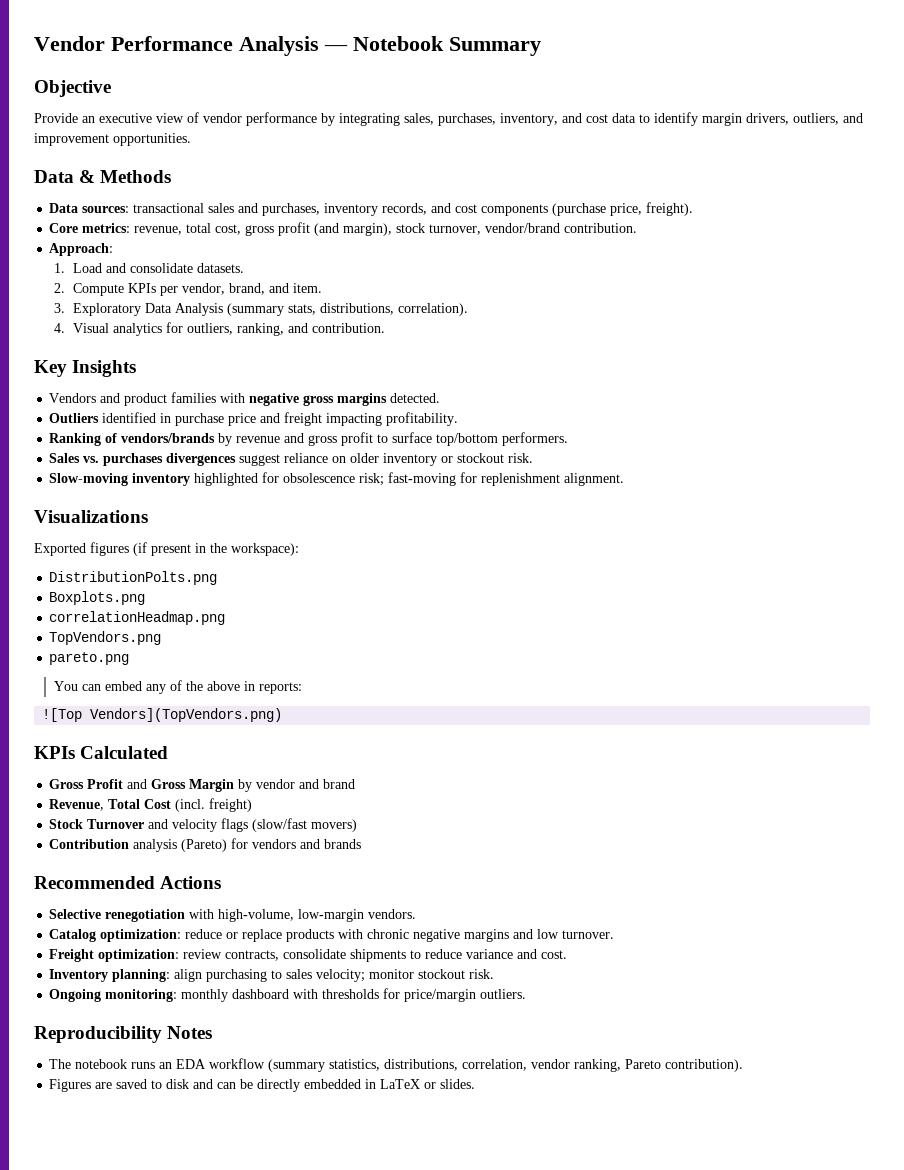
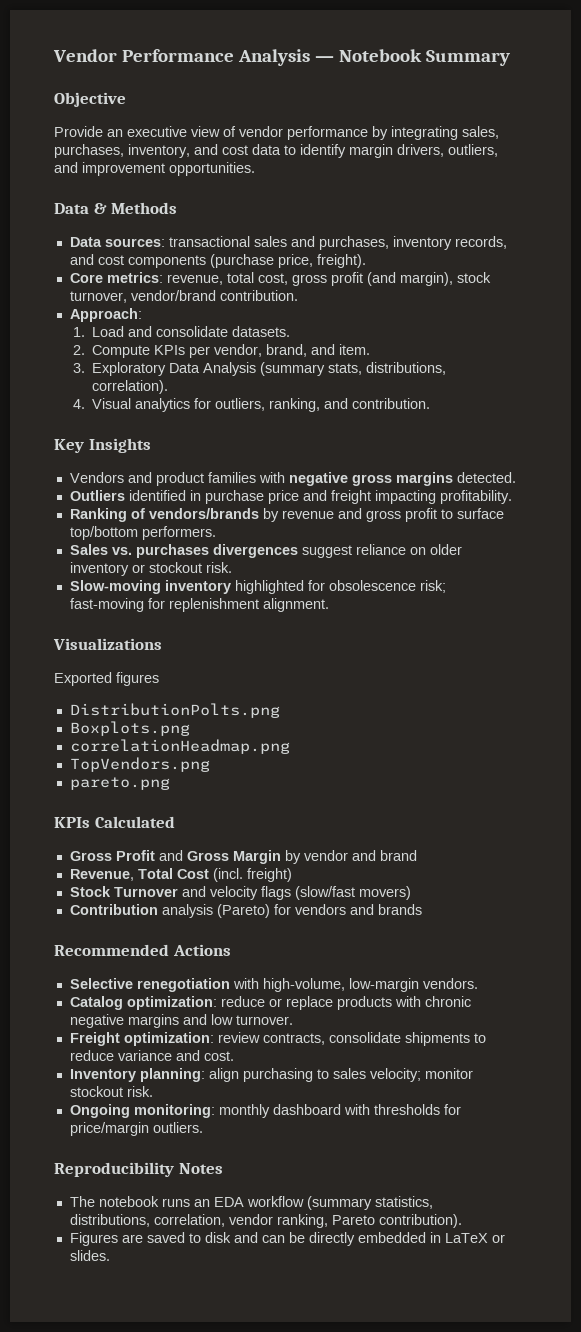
[133,542,299,556] (if present in the workspace): -> (159, 679) none
[53,680,302,694] [42,708,283,722] // You can embed any of the above in reports: // ![Top Vendors](TopVendors.png) -> (170, 783) none

